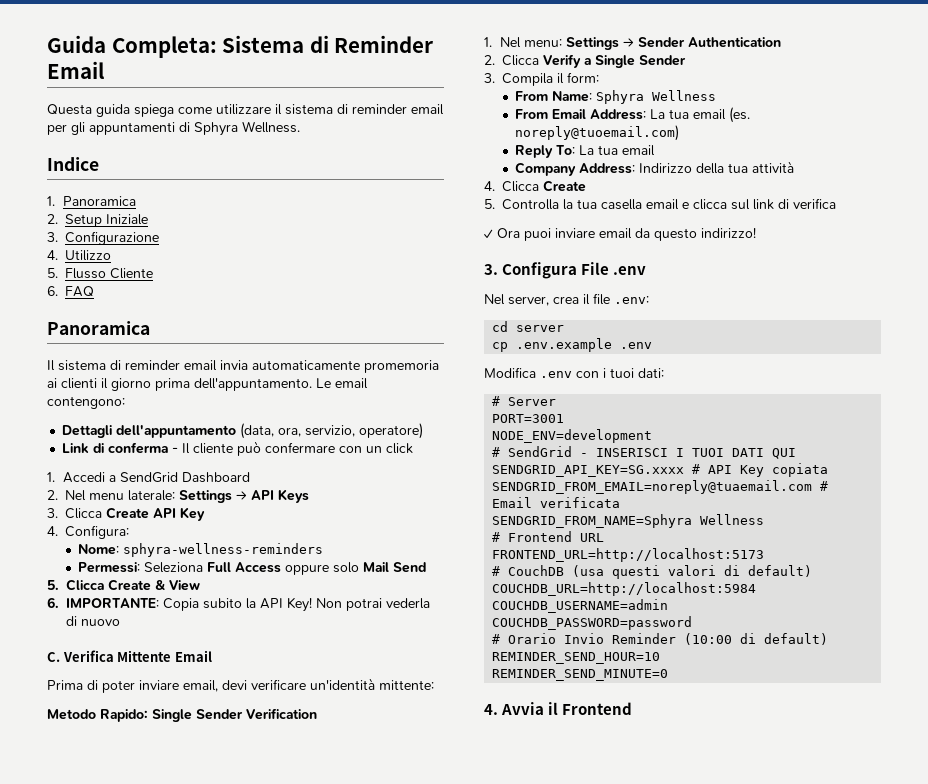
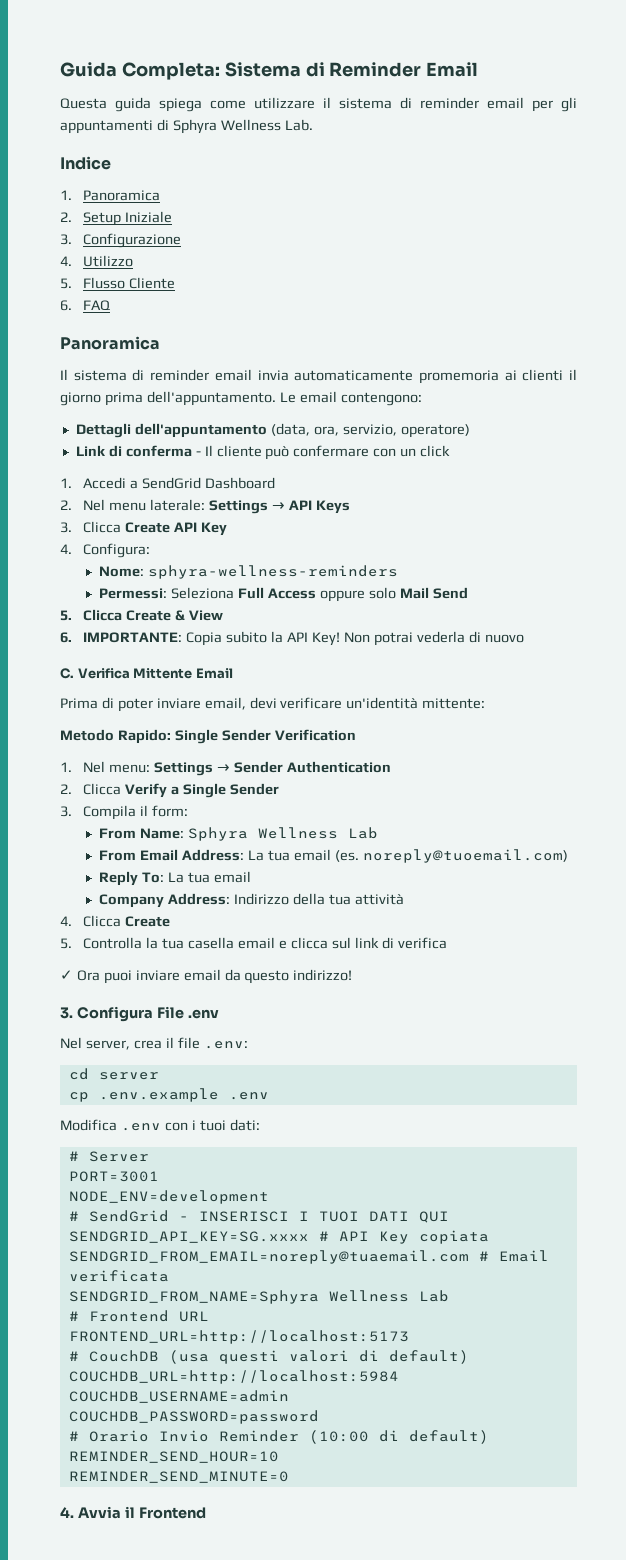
[242,121,300,133] Wellness. -> [220,119,313,131] Wellness Lab.
(717, 95) none -> [348,827,379,839] Lab
(765, 519) none -> [418,1290,449,1302] Lab

